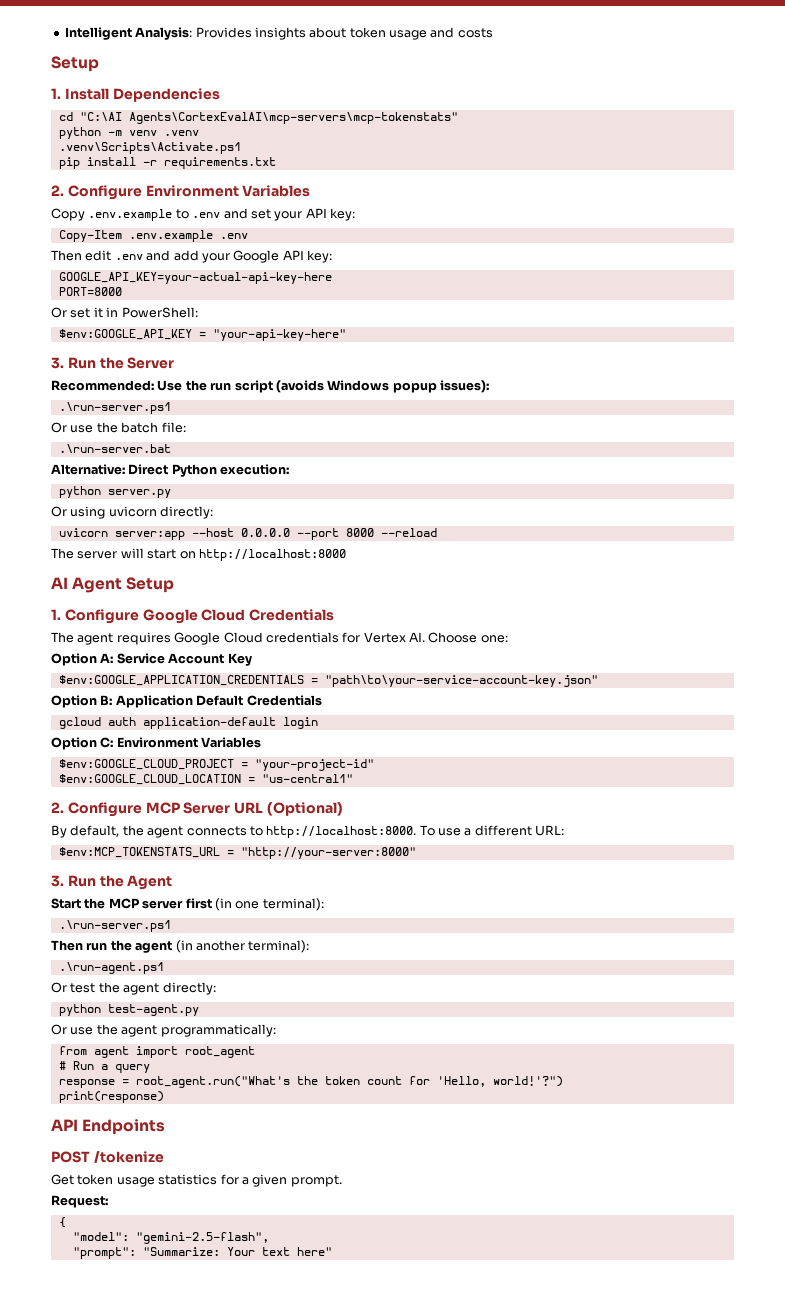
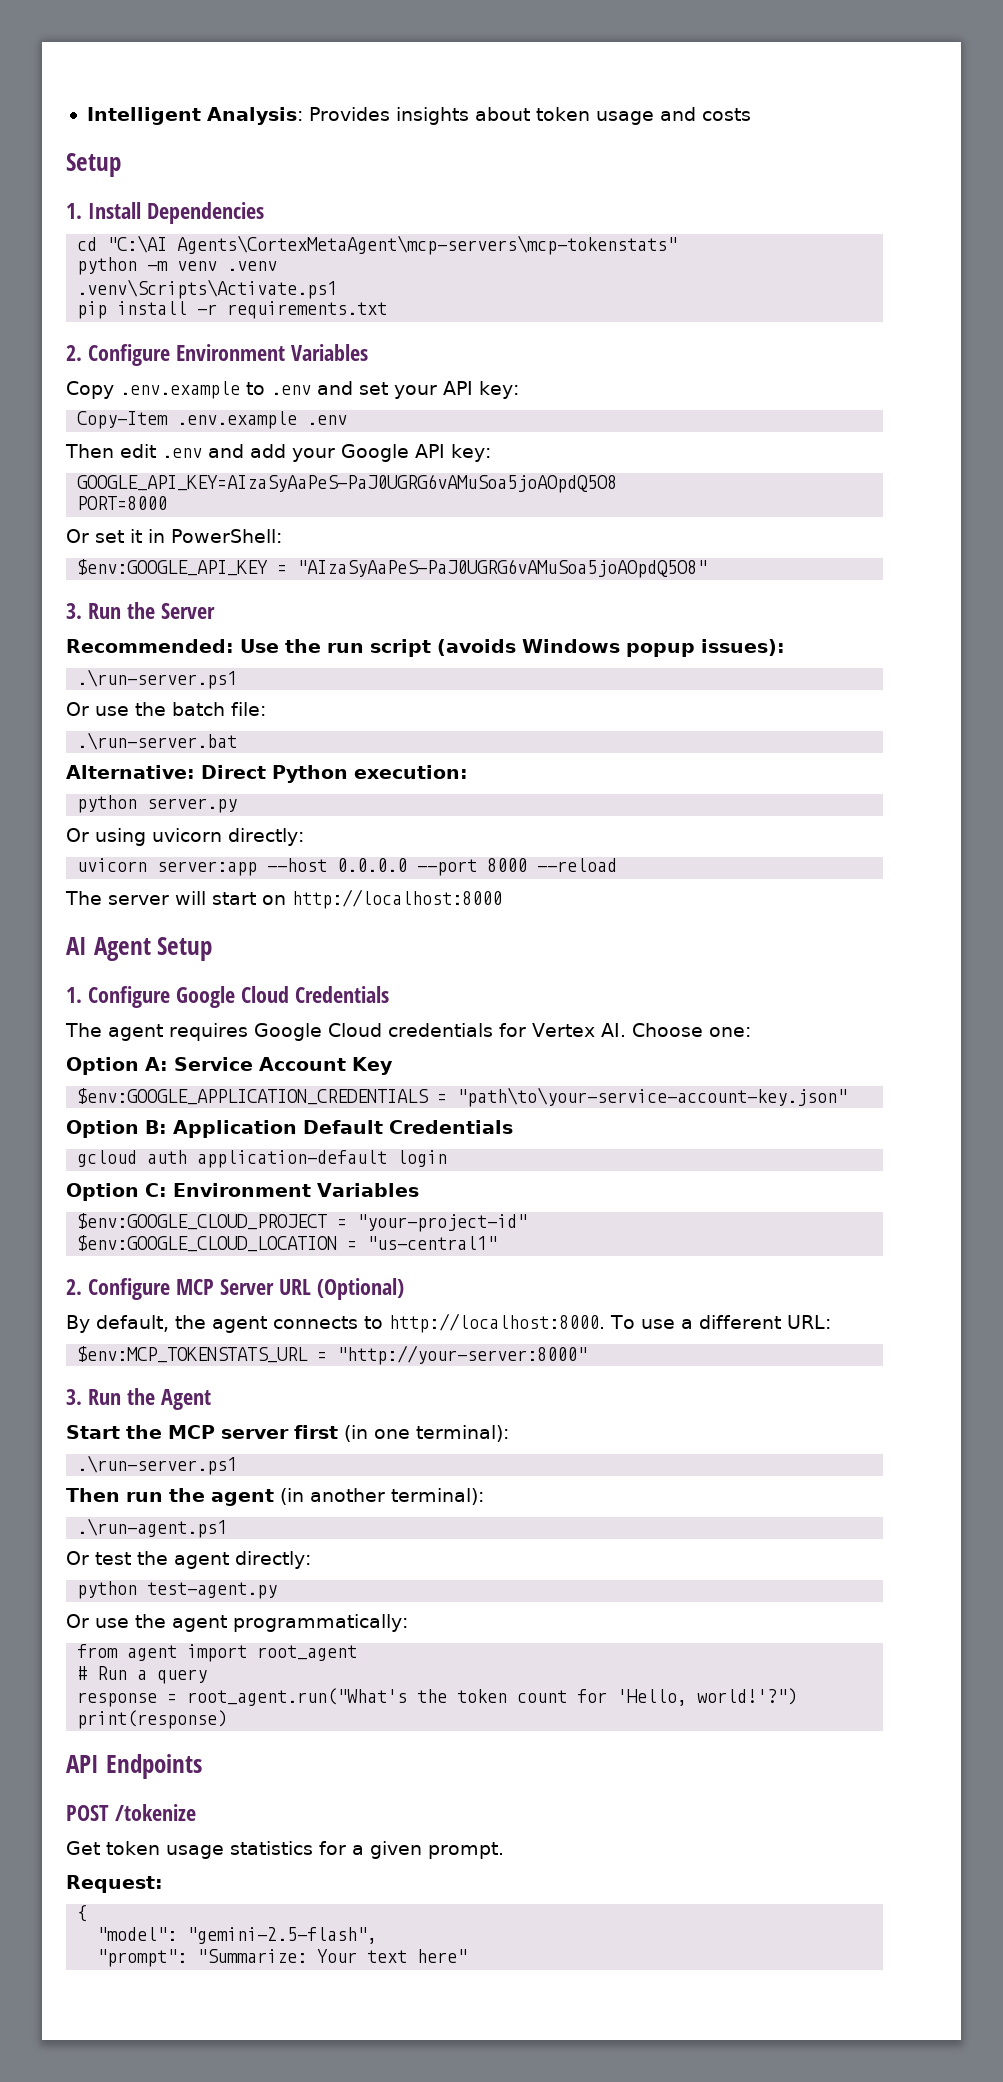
[128,112,458,124] Agents\CortexEvalAI\mcp-servers\mcp-tokenstats" -> [177,235,678,255] Agents\CortexMetaAgent\mcp-servers\mcp-tokenstats"
[58,272,332,284] GOOGLE_API_KEY=your-actual-api-key-here -> [77,474,618,493] GOOGLE_API_KEY=AIzaSyAaPeS-PaJ0UGRG6vAMuSoa5joAOpdQ5O8
[212,329,346,341] "your-api-key-here" -> [297,559,708,578] "AIzaSyAaPeS-PaJ0UGRG6vAMuSoa5joAOpdQ5O8"

